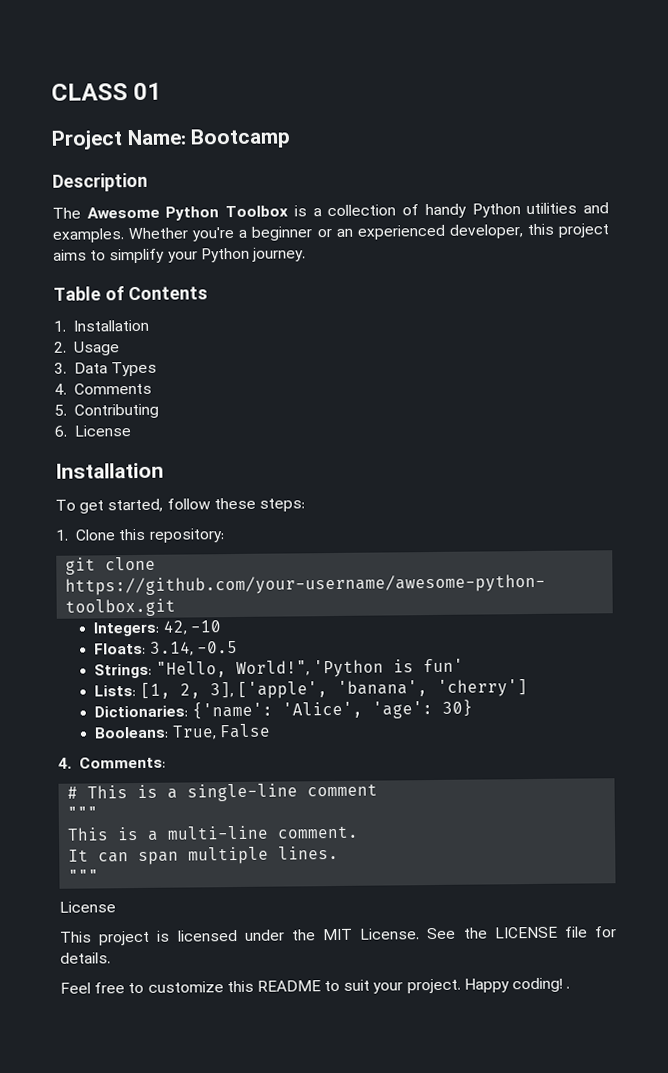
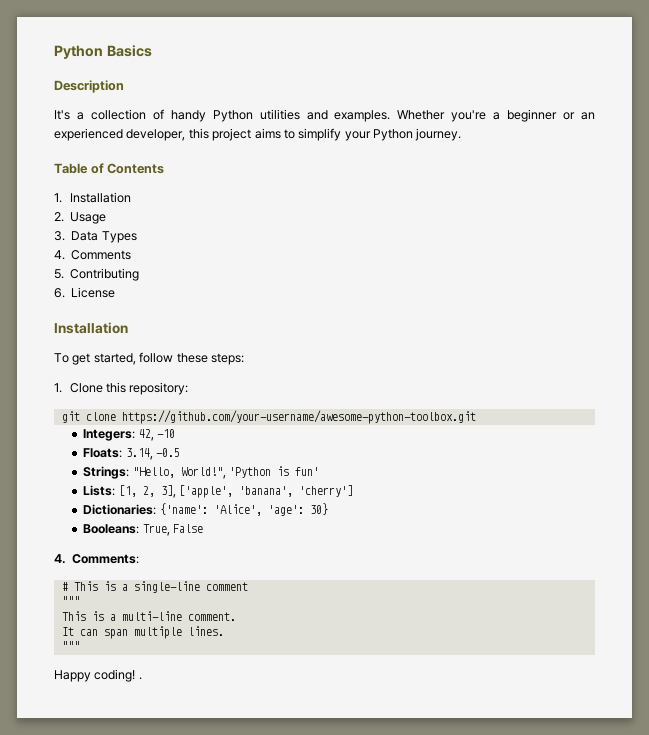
[51,82,163,101] [51,128,292,150] [52,172,148,192] [52,205,307,221] CLASS 01 // Project Name: Bootcamp // Description // The Awesome Python Toolbox is -> [54,45,152,59] [54,80,124,93] [54,110,70,120] Python Basics // Description // It's
[59,901,116,913] [59,926,617,946] [60,952,111,964] [60,978,461,994] License // This project is licensed under the MIT License. See the LICENSE file for details. // Feel free to customize this README to suit your project. -> (80, 645) none

